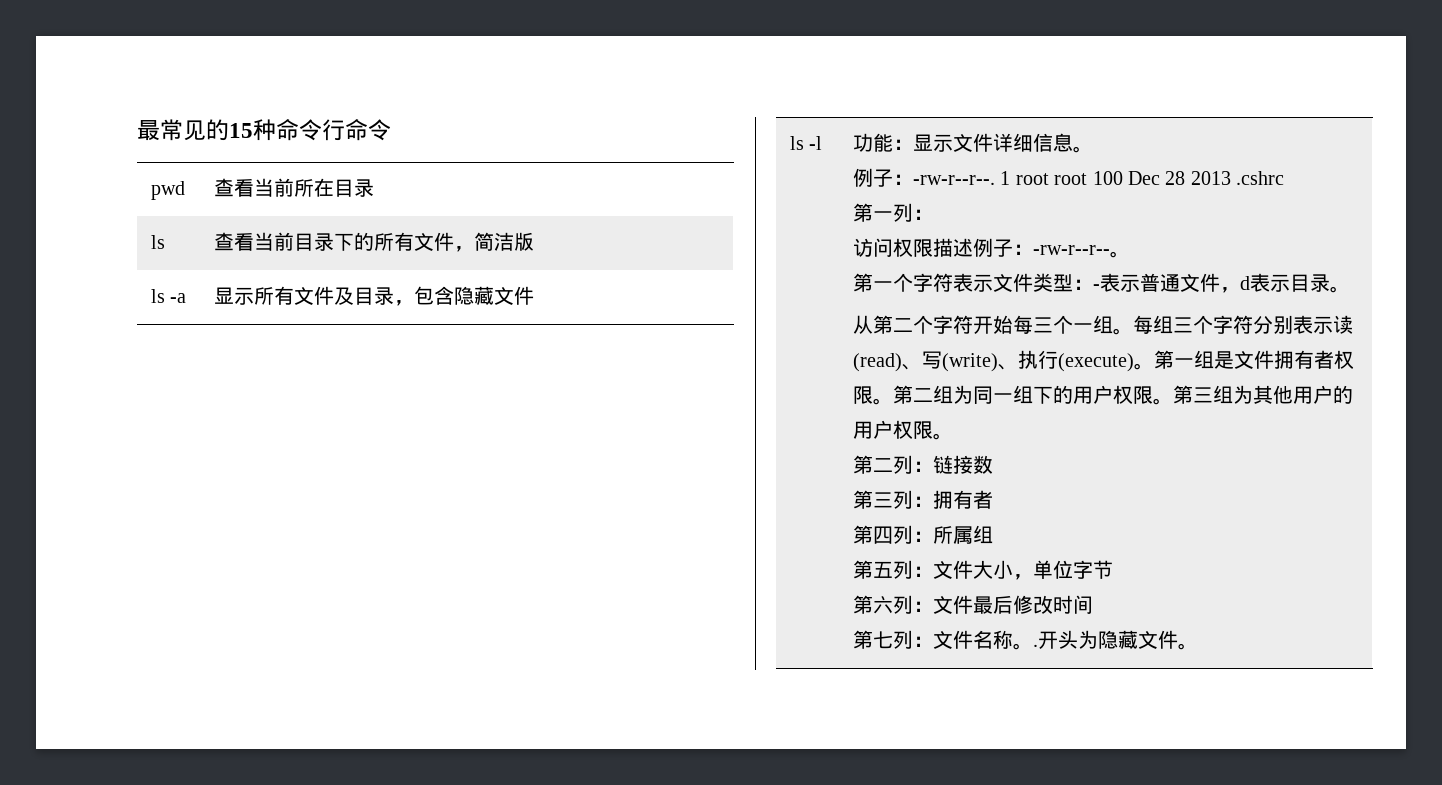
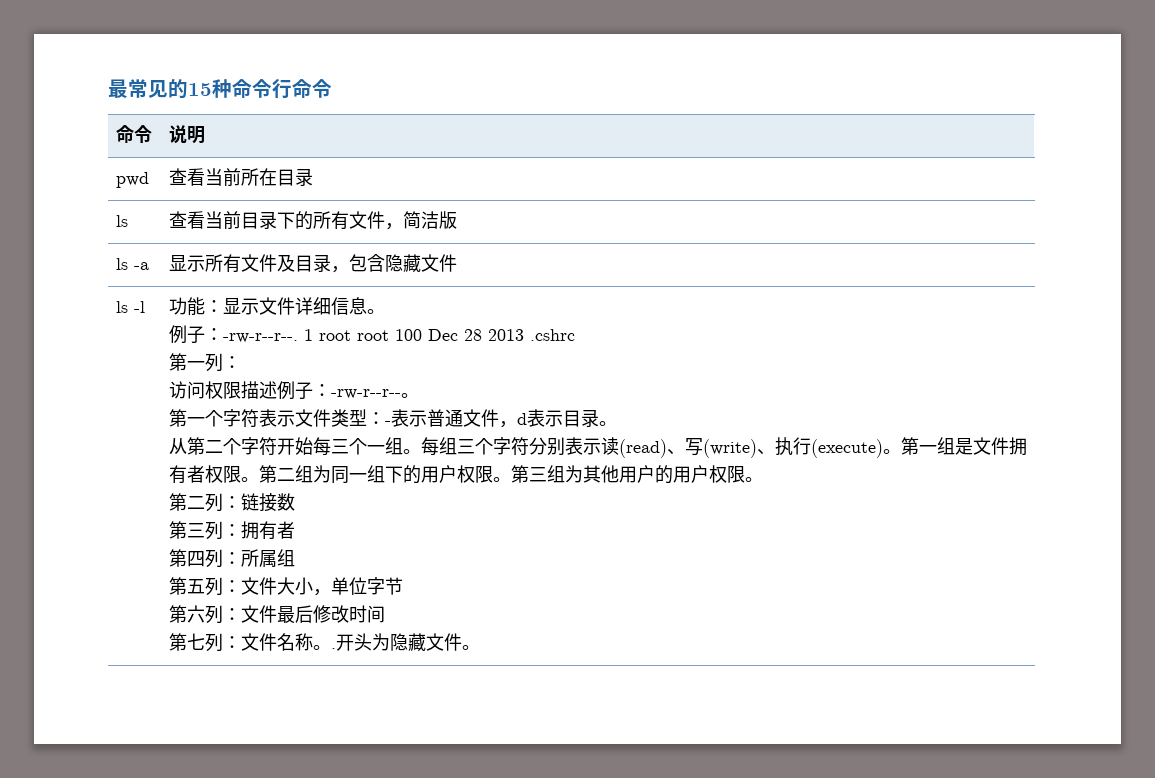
(391, 130) none -> [115,125,152,144] [168,125,205,144] // 命令 | 说明

